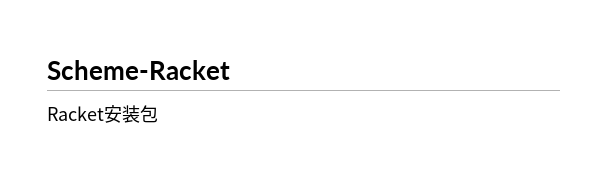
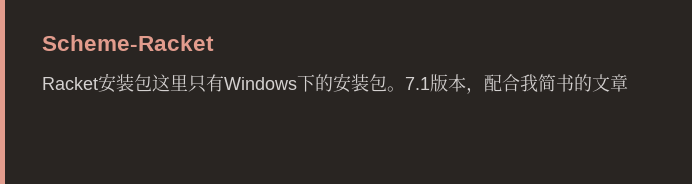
(158, 114) none -> [152,73,628,94] 这里只有Windows下的安装包。7.1版本，配合我简书的文章

